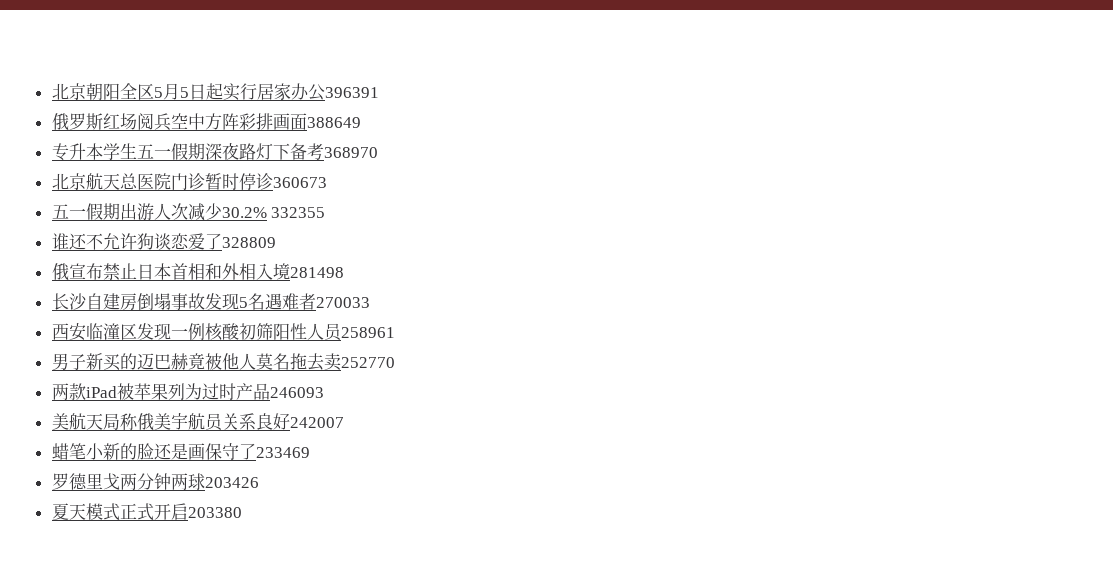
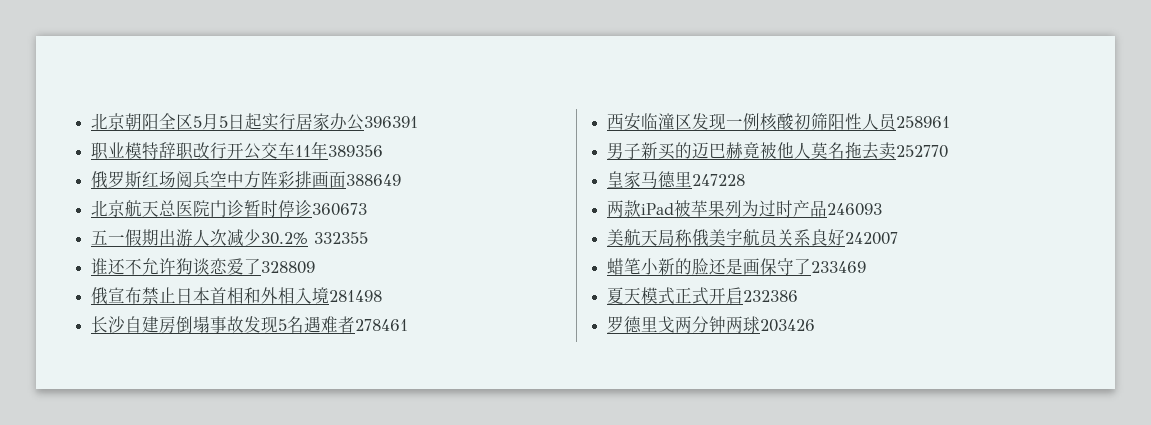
(379, 92) none -> [91,141,384,160] // 职业模特辞职改行开公交车11年389356
[51,143,378,161] // 专升本学生五一假期深夜路灯下备考368970 -> (402, 180) none
[315,297,370,308] 270033 -> [355,319,409,331] 278461
(395, 362) none -> [607,171,746,189] // 皇家马德里247228
(310, 452) none -> [607,287,799,305] // 夏天模式正式开启232386
[51,503,242,521] // 夏天模式正式开启203380 -> (816, 325) none

